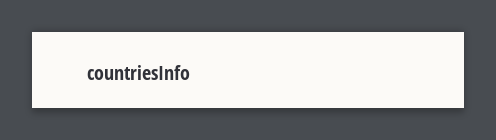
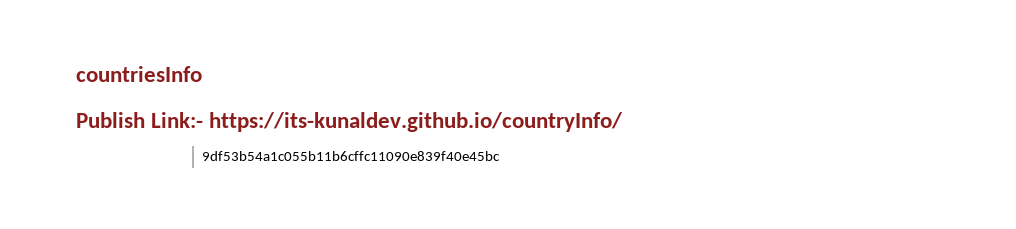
(190, 72) none -> [76,112,624,132] [201,151,500,161] // Publish Link:- https://its-kunaldev.github.io/countryInfo/ // 9df53b54a1c055b11b6cffc11090e839f40e45bc

